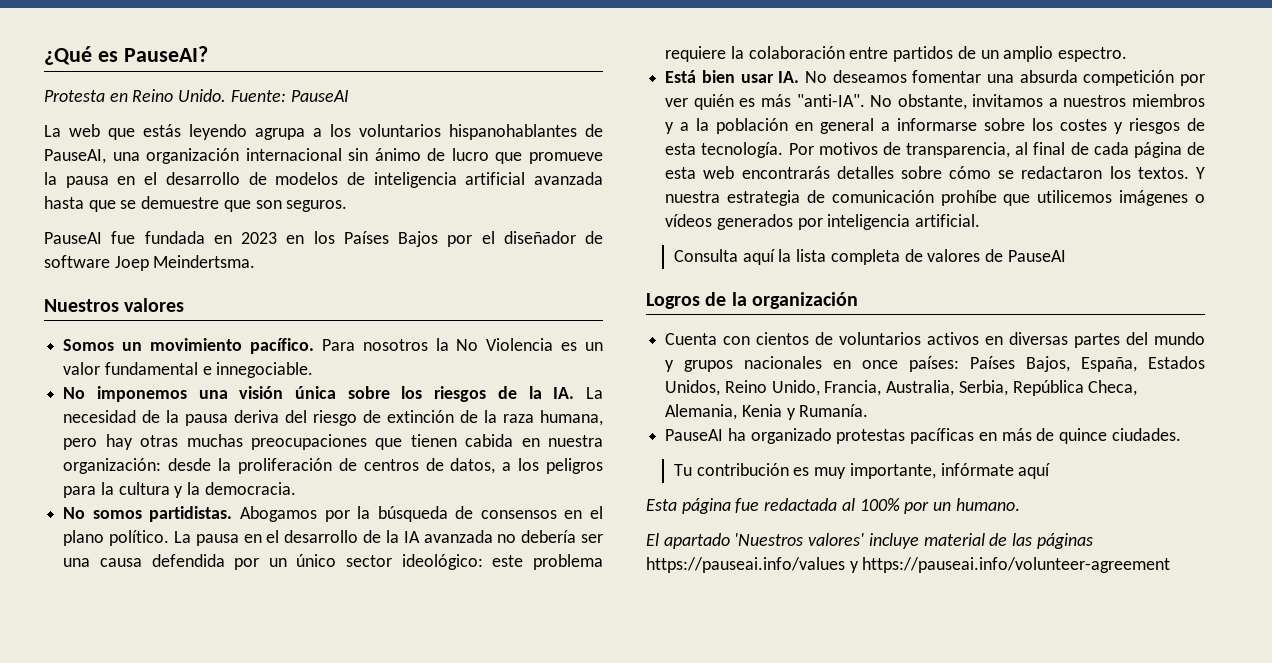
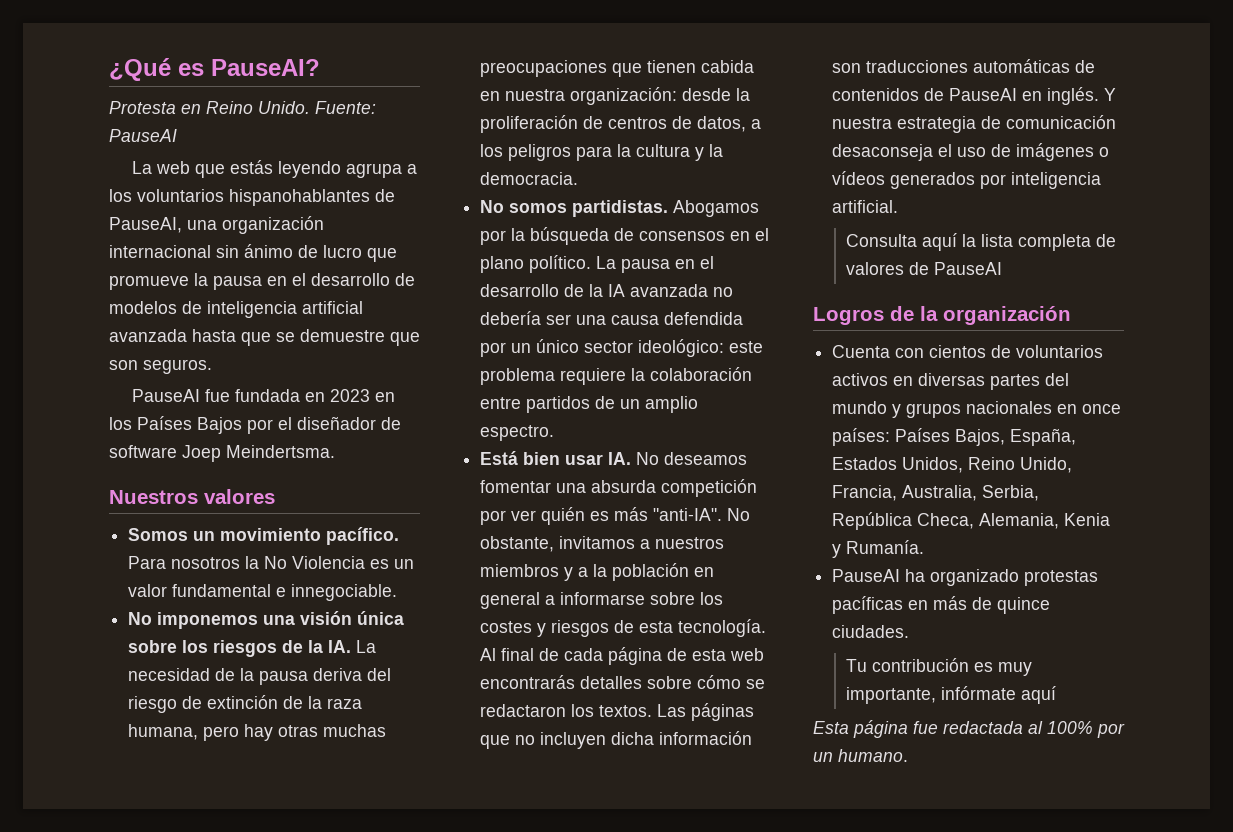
[788,142,1029,158] Por motivos de transparencia, al -> [480,648,497,661] Al
(1189, 173) none -> [657,703,755,721] [480,731,753,749] [832,59,1096,73] [832,87,1100,105] Las páginas que no incluyen dicha información son traducciones automáticas de contenidos de PauseAI en inglés.
[940,190,1113,206] prohíbe que utilicemos -> [832,144,1012,161] desaconseja el uso de
[646,533,1093,549] [646,557,1171,573] // El apartado 'Nuestros valores' incluye material de las páginas https://pauseai.info/values y https://pauseai.info/volunteer-agreement -> (908, 755) none

